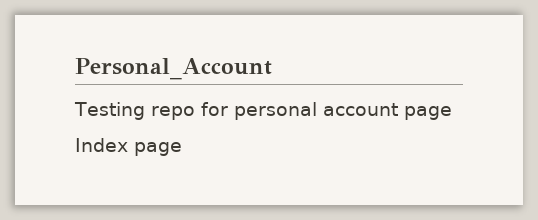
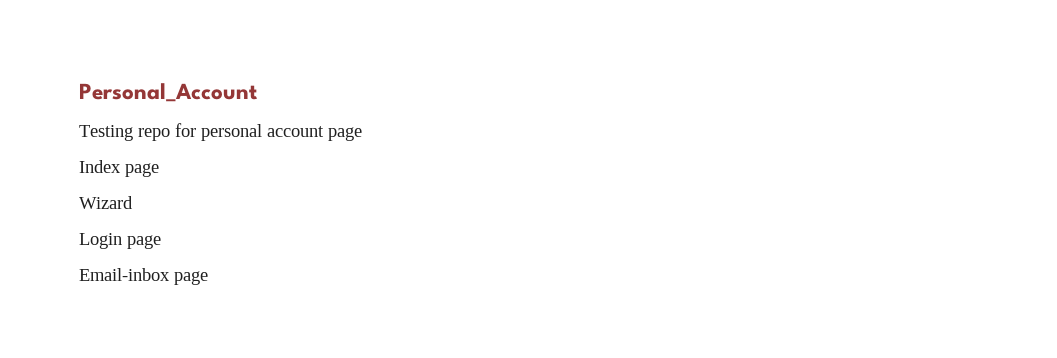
(182, 149) none -> [79,196,133,209] [79,233,161,249] [79,268,208,285] // Wizard // Login page // Email-inbox page

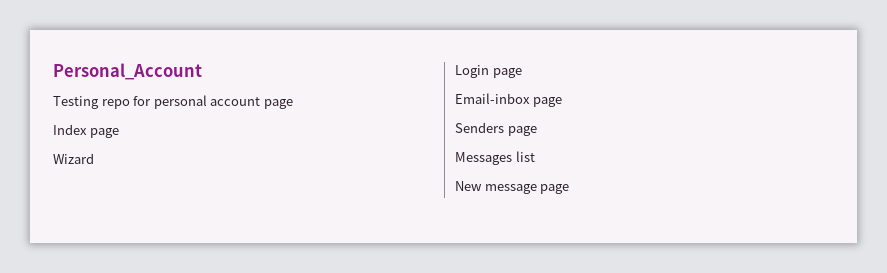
(208, 278) none -> [455,122,537,136] [455,151,535,165] [455,181,570,194] // Senders page // Messages list // New message page

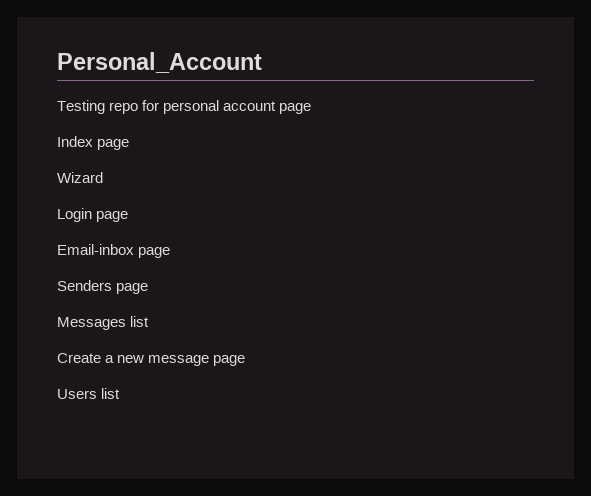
[455,181,482,191] New -> [57,353,145,363] Create a new
(570, 189) none -> [57,388,121,399] // Users list

